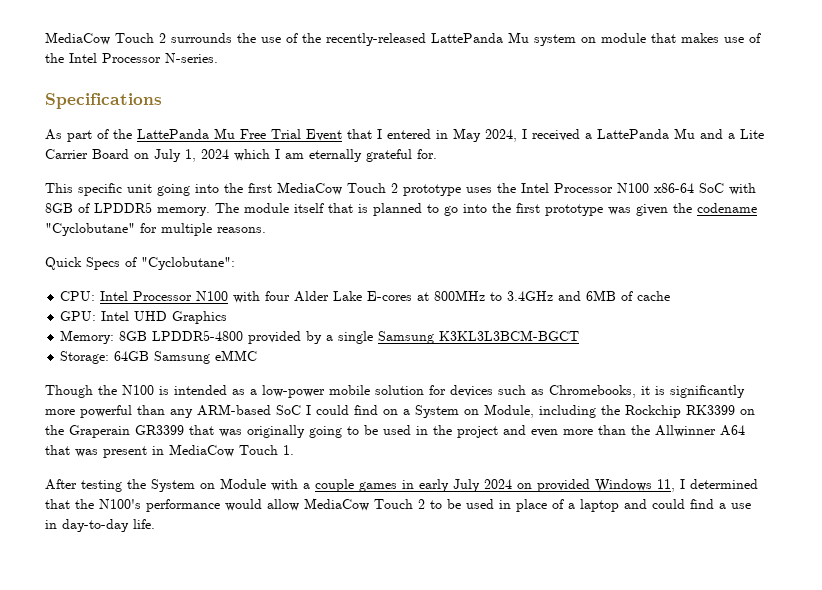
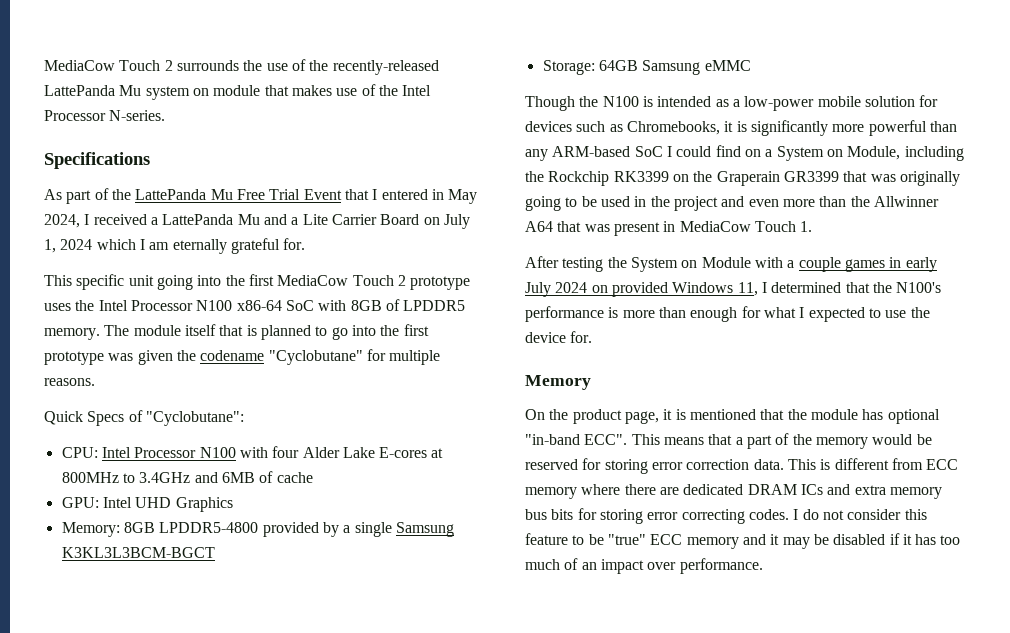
[225,498,751,512] [45,519,155,532] would allow MediaCow Touch 2 to be used in place of a laptop and could find a use in day-to-day life. -> [608,306,930,322] [525,331,593,343] [525,375,591,390] [525,409,940,424] [525,433,932,449] [525,458,959,474] [525,484,942,499] [525,508,927,524] [525,533,961,549] [525,558,763,574] is more than enough for what I expected to use the device for. // Memory // On the product page, it is mentioned that the module has optional "in-band ECC". This means that a part of the memory would be reserved for storing error correction data. This is different from ECC memory where there are dedicated DRAM ICs and extra memory bus bits for storing error correcting codes. I do not consider this feature to be "true" ECC memory and it may be disabled if it has too much of an impact over performance.

